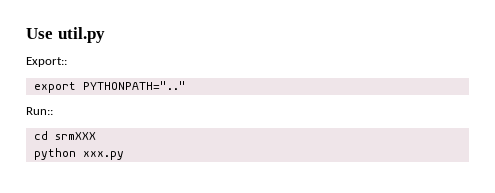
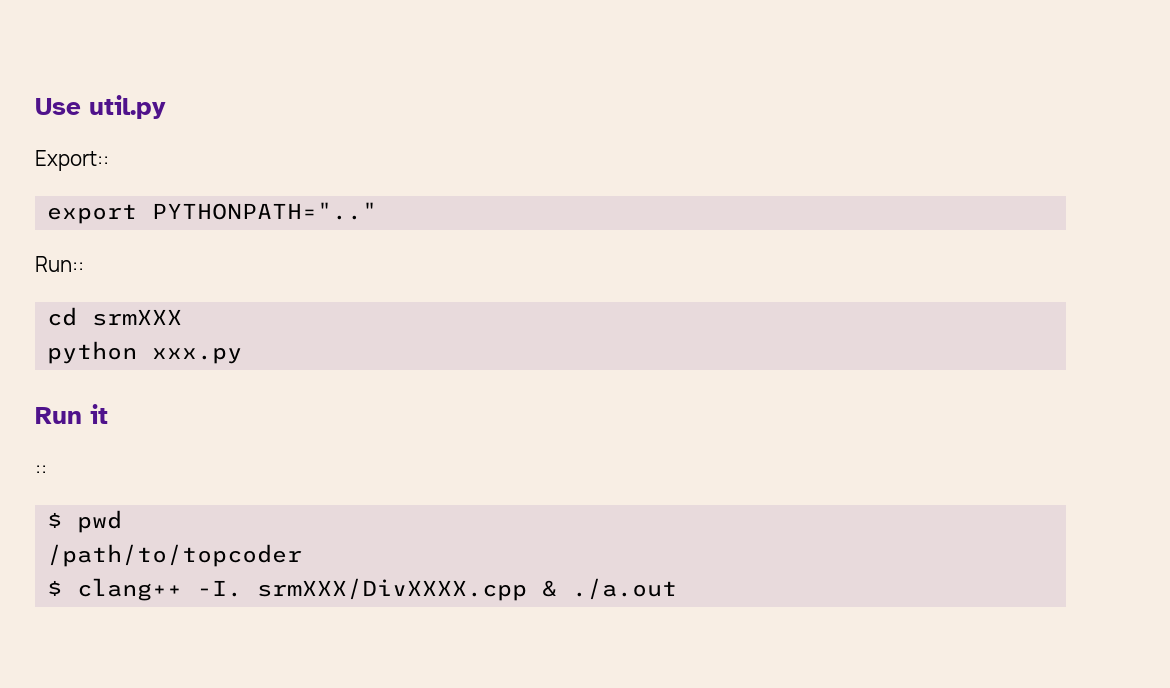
(124, 155) none -> [35,404,108,424] [35,465,47,475] [47,510,123,533] [47,544,303,567] [47,578,678,601] // Run it // :: // $ pwd // /path/to/topcoder // $ clang++ -I. srmXXX/DivXXXX.cpp & ./a.out

